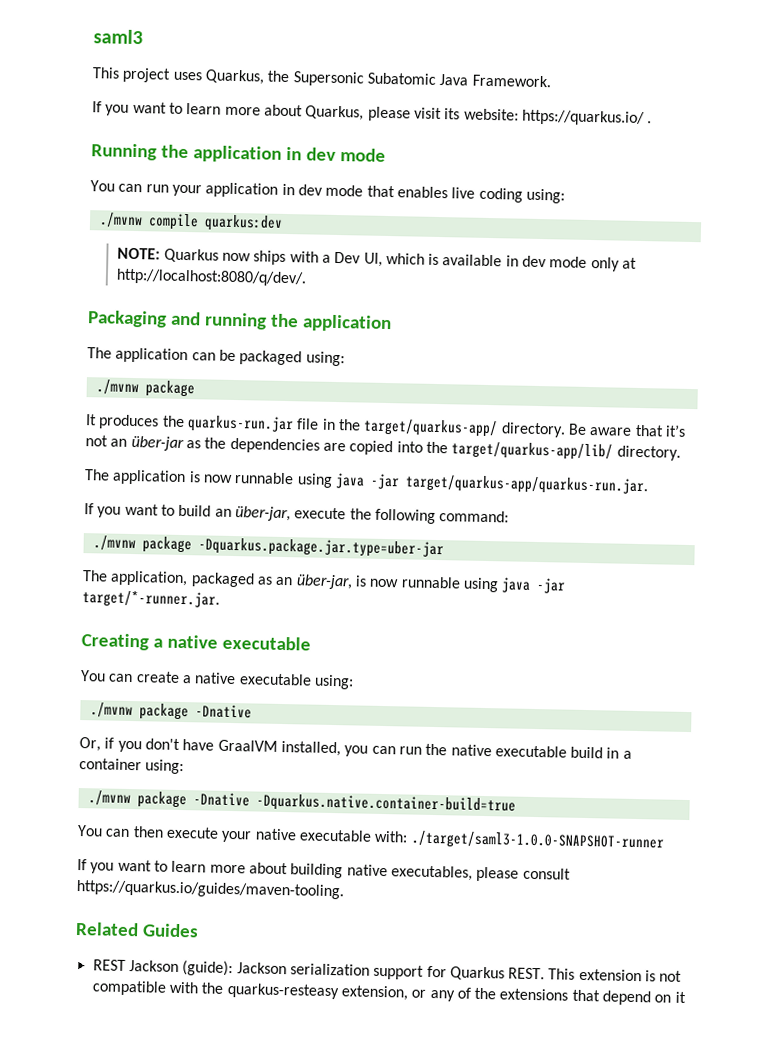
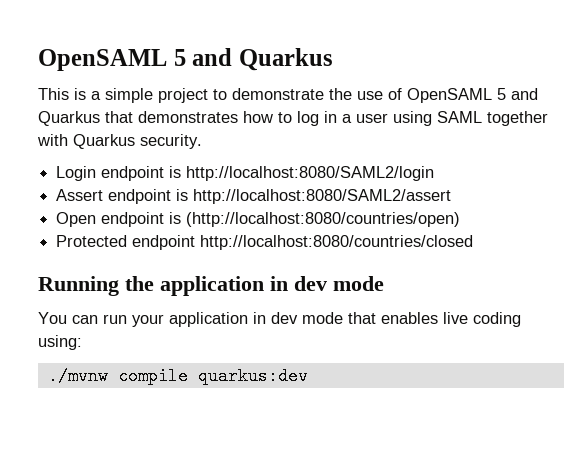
[93,29,143,45] [92,67,551,88] [92,101,653,127] saml3 // This project uses Quarkus, the Supersonic Subatomic Java Framework. // If you want to learn more about Quarkus, please visit its website: https://quarkus.io/ . -> [38,48,333,71] [38,88,538,103] [38,111,548,126] [37,134,202,149] [56,166,435,181] [56,189,452,204] [56,212,461,227] [56,235,474,250] OpenSAML 5 and Quarkus // This is a simple project to demonstrate the use of OpenSAML 5 and Quarkus that demonstrates how to log in a user using SAML together with Quarkus security. // Login endpoint is http://localhost:8080/SAML2/login // Assert endpoint is http://localhost:8080/SAML2/assert // Open endpoint is (http://localhost:8080/countries/open) // Protected endpoint http://localhost:8080/countries/closed
[117,247,638,272] [116,268,308,287] [87,310,392,333] [87,347,345,367] [95,379,195,398] [86,414,686,438] [85,435,681,461] [84,469,649,496] [84,503,510,524] [92,535,444,559] [82,570,567,594] [82,590,220,609] [81,633,311,651] [80,670,354,690] [89,702,252,721] [79,737,632,759] [79,758,185,775] [87,790,516,815] [77,825,665,852] [77,858,571,882] [76,879,344,900] [75,921,199,938] [92,959,683,982] [91,980,686,1006] // NOTE: Quarkus now ships with a Dev UI, which is available in dev mode only at http://localhost:8080/q/dev/. // Packaging and running the application // The application can be packaged using: // ./mvnw package // It produces the quarkus-run.jar file in the target/quarkus-app/ directory. Be aware that it’s not an über-jar as the dependencies are copied into the target/quarkus-app/lib/ directory. // The application is now runnable using java -jar target/quarkus-app/quarkus-run.jar. // If you want to build an über-jar, execute the following command: // ./mvnw package -Dquarkus.package.jar.type=uber-jar // The application, packaged as an über-jar, is now runnable using java -jar target/*-runner.jar. // Creating a native executable // You can create a native executable using: // ./mvnw package -Dnative // Or, if you don't have GraalVM installed, you can run the native executable build in a container using: // ./mvnw package -Dnative -Dquarkus.native.container-build=true // You can then execute your native executable with: ./target/saml3-1.0.0-SNAPSHOT-runner // If you want to learn more about building native executables, please consult https://quarkus.io/guides/maven-tooling. // Related Guides // REST Jackson (guide): Jackson serialization support for Quarkus REST. This extension is not compatible with the quarkus-resteasy extension, or any of the extensions that depend on it -> (308, 376) none

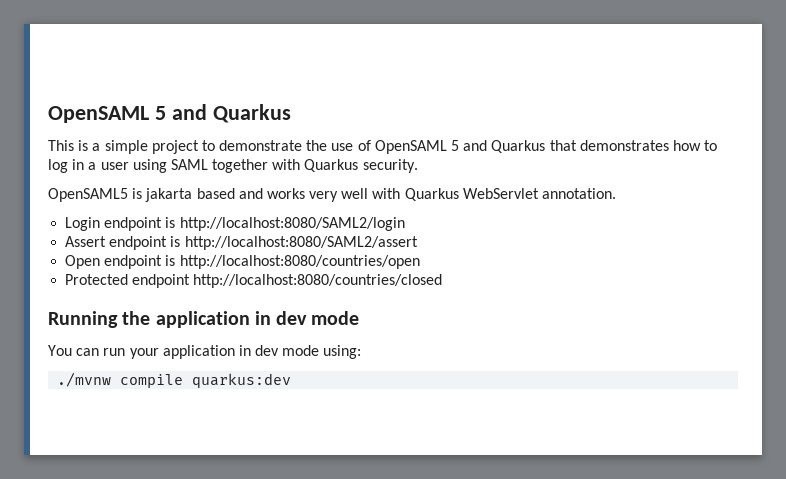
(202, 141) none -> [48,188,617,202] // OpenSAML5 is jakarta based and works very well with Quarkus WebServlet annotation.
[186,212,461,227] (http://localhost:8080/countries/open) -> [179,255,420,269] http://localhost:8080/countries/open
[348,312,521,327] that enables live coding -> (320, 350) none

